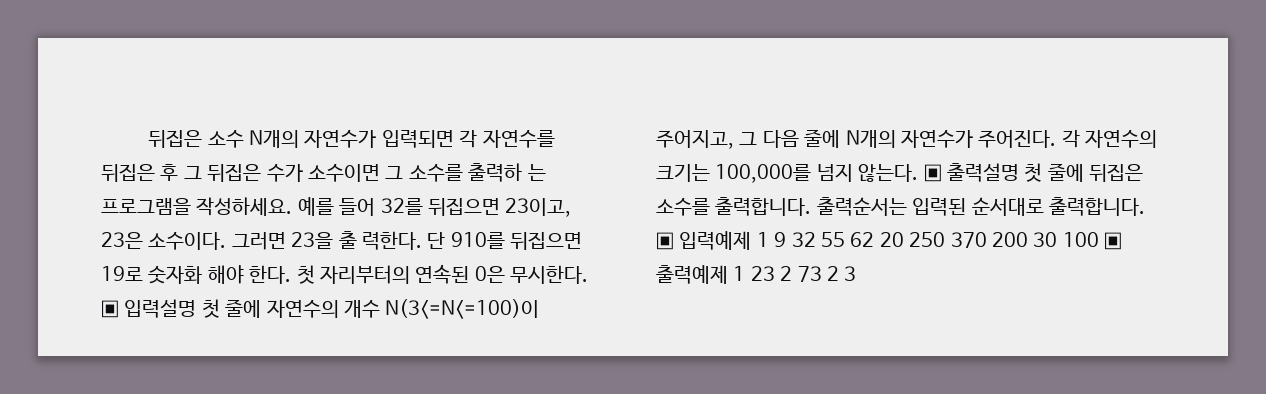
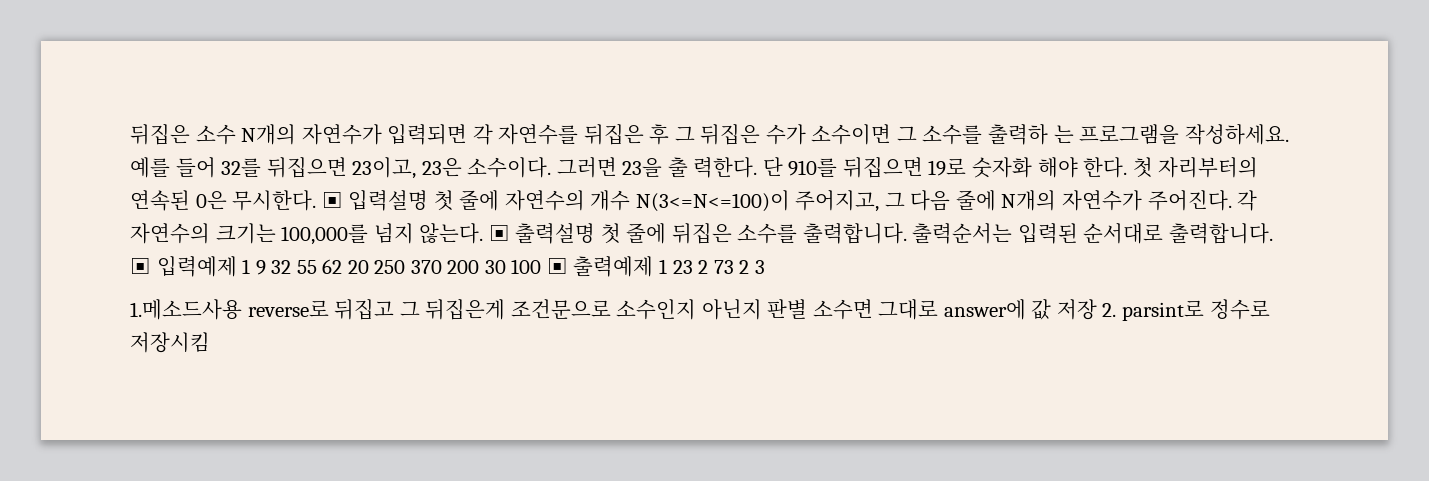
(857, 273) none -> [130,299,1270,321] [130,332,210,353] // 1.메소드사용 reverse로 뒤집고 그 뒤집은게 조건문으로 소수인지 아닌지 판별 소수면 그대로 answer에 값 저장 2. parsint로 정수로 저장시킴

